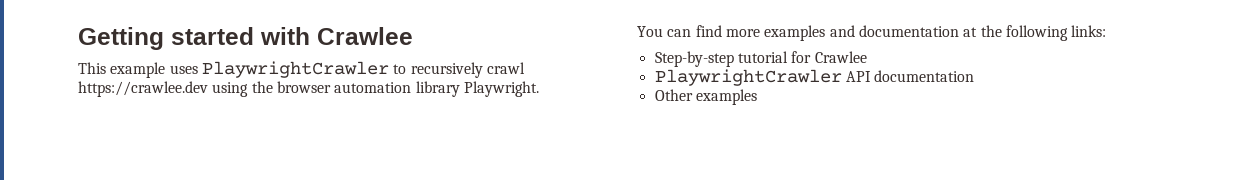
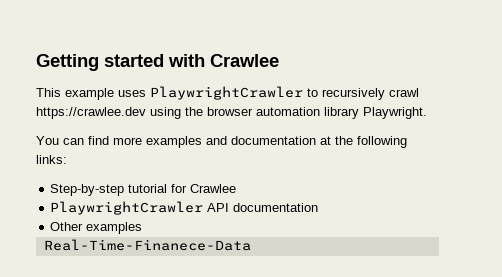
(757, 97) none -> [43,239,251,251] // Real-Time-Finanece-Data

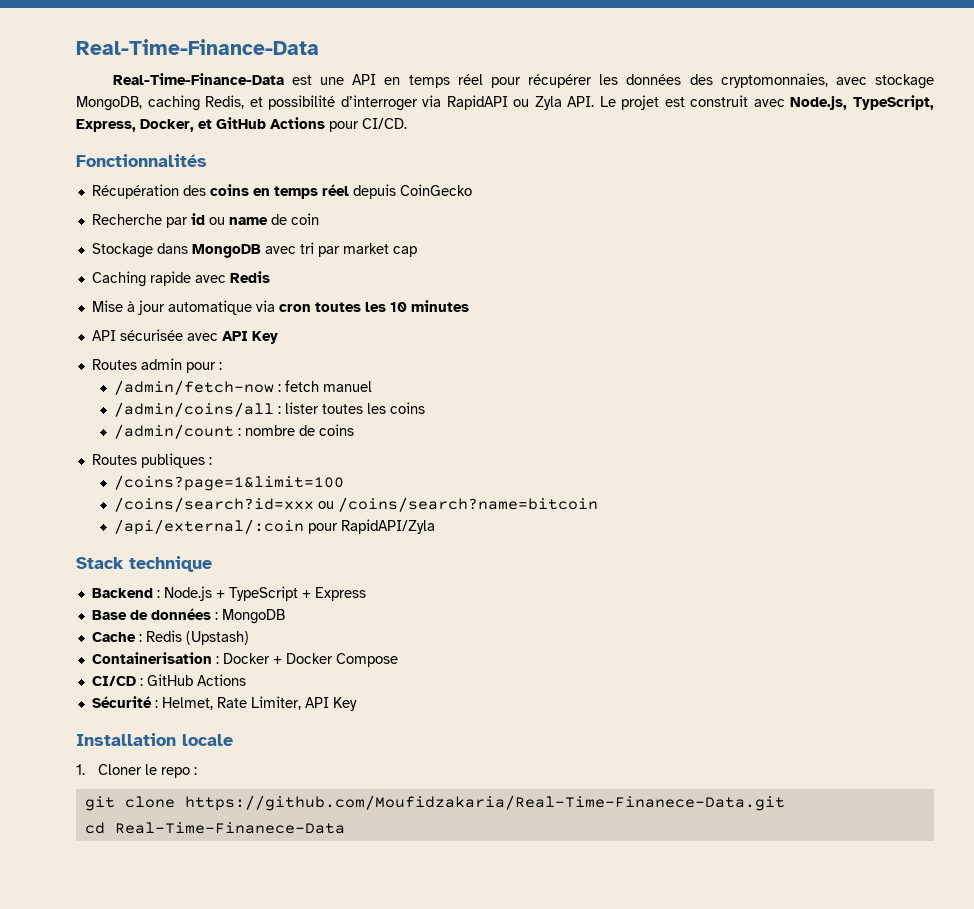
[36,54,279,71] [36,86,419,100] [36,107,427,119] [36,136,407,148] [36,155,67,164] [50,184,237,196] [50,201,319,215] [50,222,143,234] Getting started with Crawlee // This example uses PlaywrightCrawler to recursively crawl https://crawlee.dev using the browser automation library Playwright. // You can find more examples and documentation at the following links: // Step-by-step tutorial for Crawlee // PlaywrightCrawler API documentation // Other examples // -> [76,39,319,55] [112,73,935,89] [76,95,934,111] [76,117,407,132] [76,154,207,167] [91,184,472,199] [91,213,319,228] [91,242,417,258] [91,271,270,287] [91,300,469,315] [91,329,278,344] [91,358,222,373] [113,380,372,395] [113,402,425,417] [113,424,354,439] [91,453,212,468] [113,475,344,491] [113,497,598,512] [113,519,435,535] [76,556,212,572] [91,586,366,601] [91,608,285,624] [91,630,249,645] [91,652,398,667] [91,674,246,686] [91,696,357,711] [76,733,233,746] [76,764,197,778] [84,795,785,811] [84,822,105,834] Real-Time-Finance-Data // Real-Time-Finance-Data est une API en temps réel pour récupérer les données des cryptomonnaies, avec stockage MongoDB, caching Redis, et possibilité d’interroger via RapidAPI ou Zyla API. Le projet est construit avec Node.js, TypeScript, Express, Docker, et GitHub Actions pour CI/CD. // Fonctionnalités // Récupération des coins en temps réel depuis CoinGecko // Recherche par id ou name de coin // Stockage dans MongoDB avec tri par market cap // Caching rapide avec Redis // Mise à jour automatique via cron toutes les 10 minutes // API sécurisée avec API Key // Routes admin pour : // /admin/fetch-now : fetch manuel // /admin/coins/all : lister toutes les coins // /admin/count : nombre de coins // Routes publiques : // /coins?page=1&limit=100 // /coins/search?id=xxx ou /coins/search?name=bitcoin // /api/external/:coin pour RapidAPI/Zyla // Stack technique // Backend : Node.js + TypeScript + Express // Base de données : MongoDB // Cache : Redis (Upstash) // Containerisation : Docker + Docker Compose // CI/CD : GitHub Actions // Sécurité : Helmet, Rate Limiter, API Key // Installation locale // 1. Cloner le repo : // git clone https://github.com/Moufidzakaria/Real-Time-Finanece-Data.git // cd

